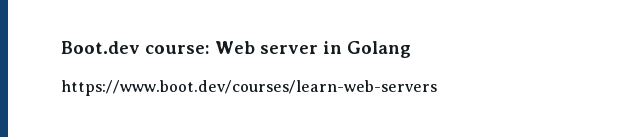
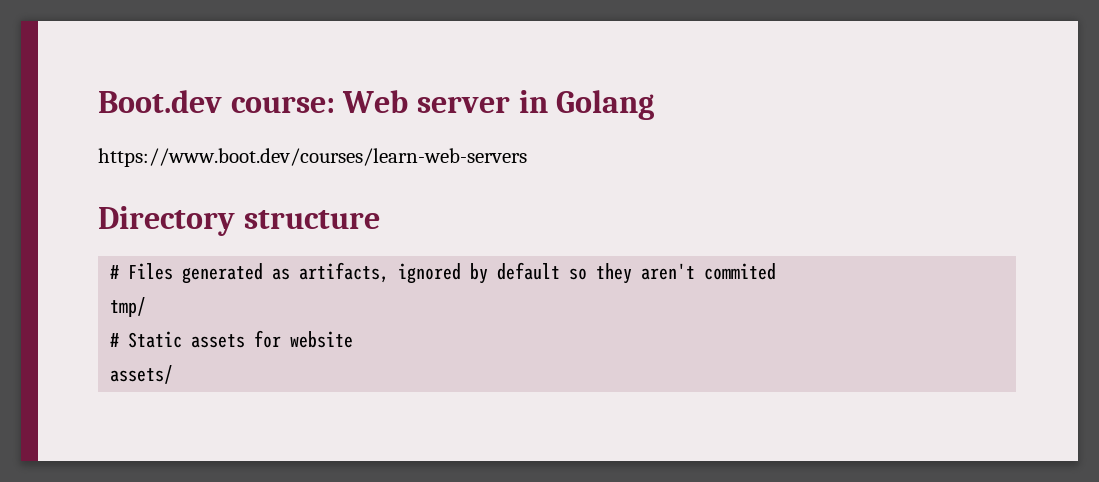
(437, 88) none -> [98,206,380,236] [110,262,777,284] [110,297,147,317] [110,330,354,348] [110,365,174,384] // Directory structure // # Files generated as artifacts, ignored by default so they aren't commited // tmp/ // # Static assets for website // assets/

